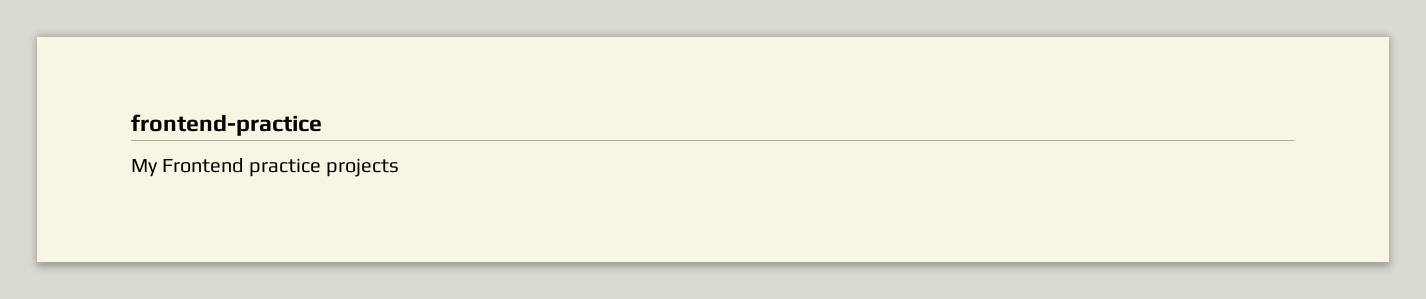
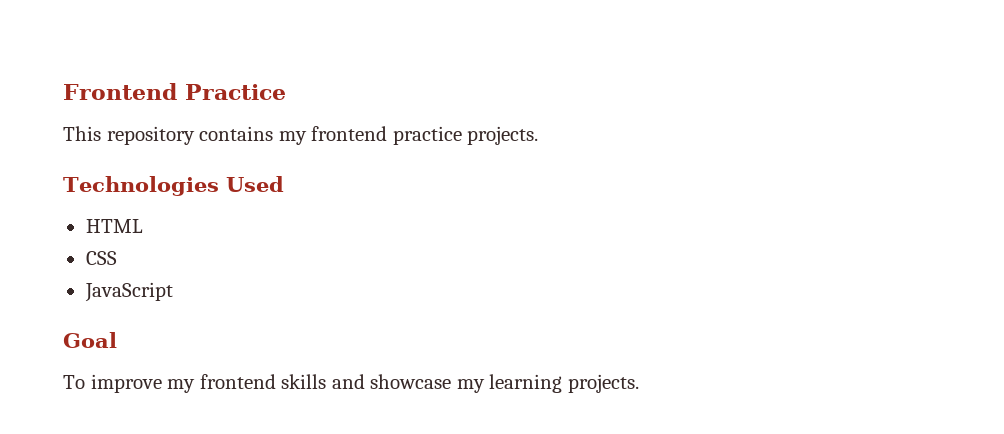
[131,114,322,136] [131,158,400,177] frontend-practice // My Frontend practice projects -> [63,83,286,100] [63,126,539,145] [63,176,284,196] [85,219,143,233] [85,251,117,265] [84,282,173,302] [63,332,117,348] [63,374,639,393] Frontend Practice // This repository contains my frontend practice projects. // Technologies Used // HTML // CSS // JavaScript // Goal // To improve my frontend skills and showcase my learning projects.

